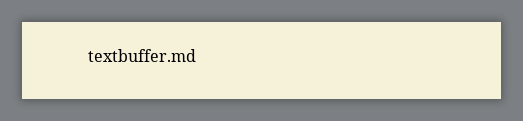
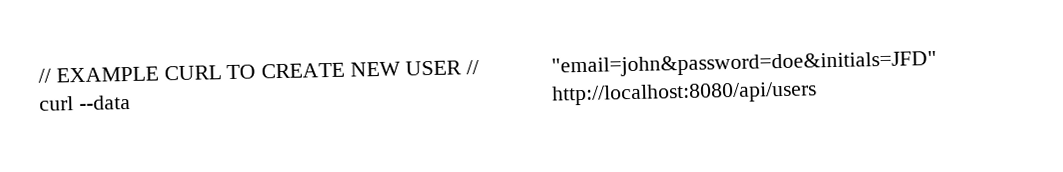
[88,49,196,62] textbuffer.md -> [38,60,479,83] [39,94,131,111] [551,50,937,78] [552,81,817,106] // EXAMPLE CURL TO CREATE NEW USER // curl --data "email=john&password=doe&initials=JFD" http://localhost:8080/api/users

